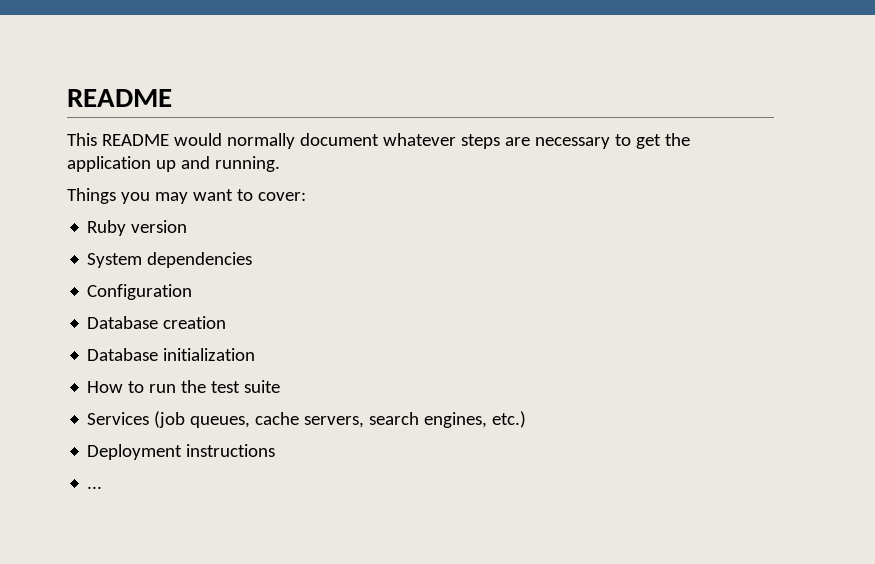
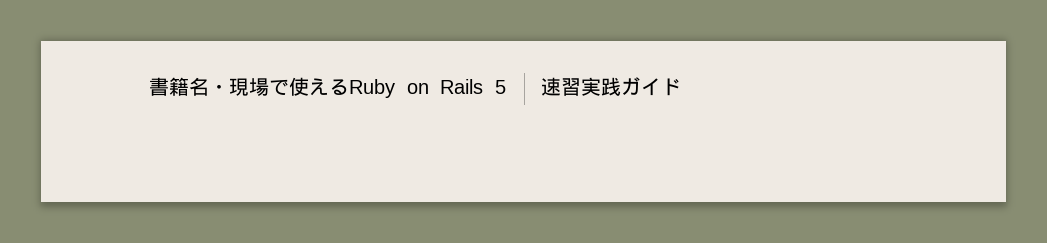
[67,89,172,107] [67,133,690,149] [67,156,280,172] [67,188,306,204] [87,220,188,236] [87,252,253,268] [87,284,193,300] [87,316,227,329] [87,348,256,361] [87,380,281,393] [87,411,527,428] [87,444,276,460] [87,486,103,489] README // This README would normally document whatever steps are necessary to get the application up and running. // Things you may want to cover: // Ruby version // System dependencies // Configuration // Database creation // Database initialization // How to run the test suite // Services (job queues, cache servers, search engines, etc.) // Deployment instructions // ... -> [148,77,681,98] 書籍名・現場で使えるRuby on Rails 5速習実践ガイド

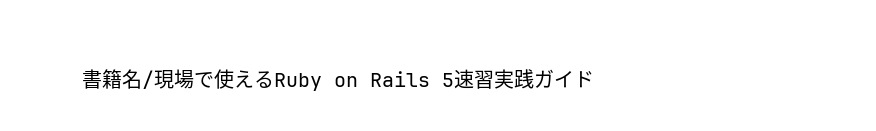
[208,84,229,94] ・ -> [142,70,154,89] /

